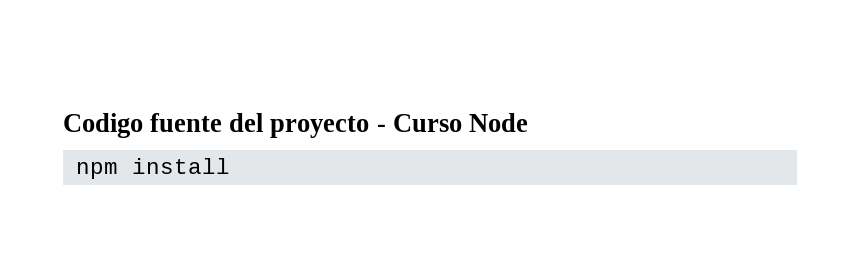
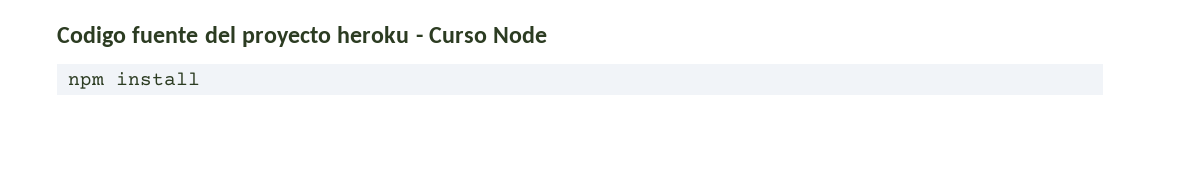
(370, 127) none -> [337,26,410,43] heroku

